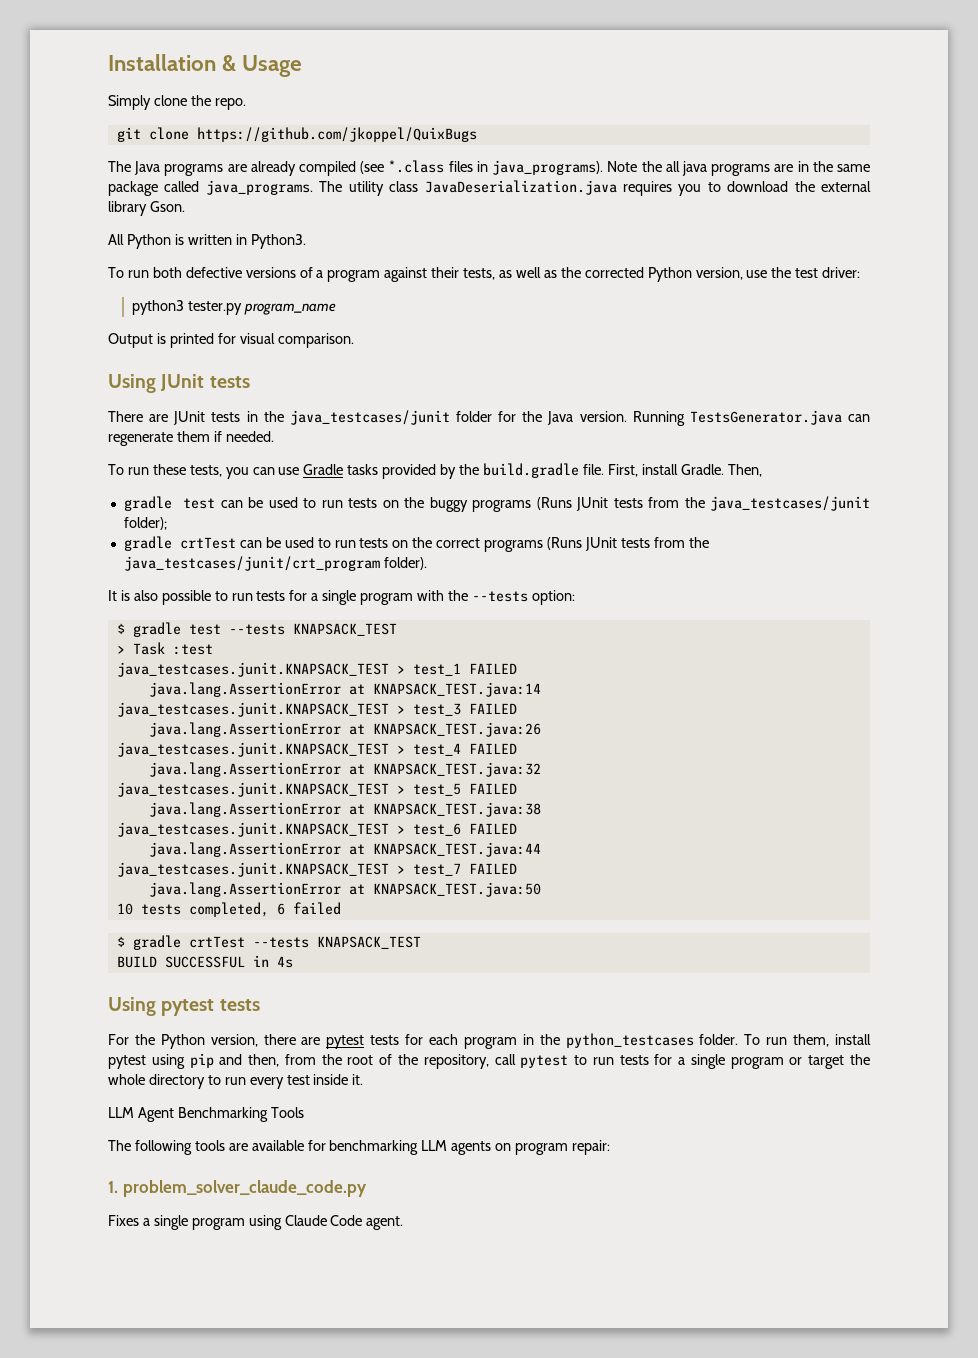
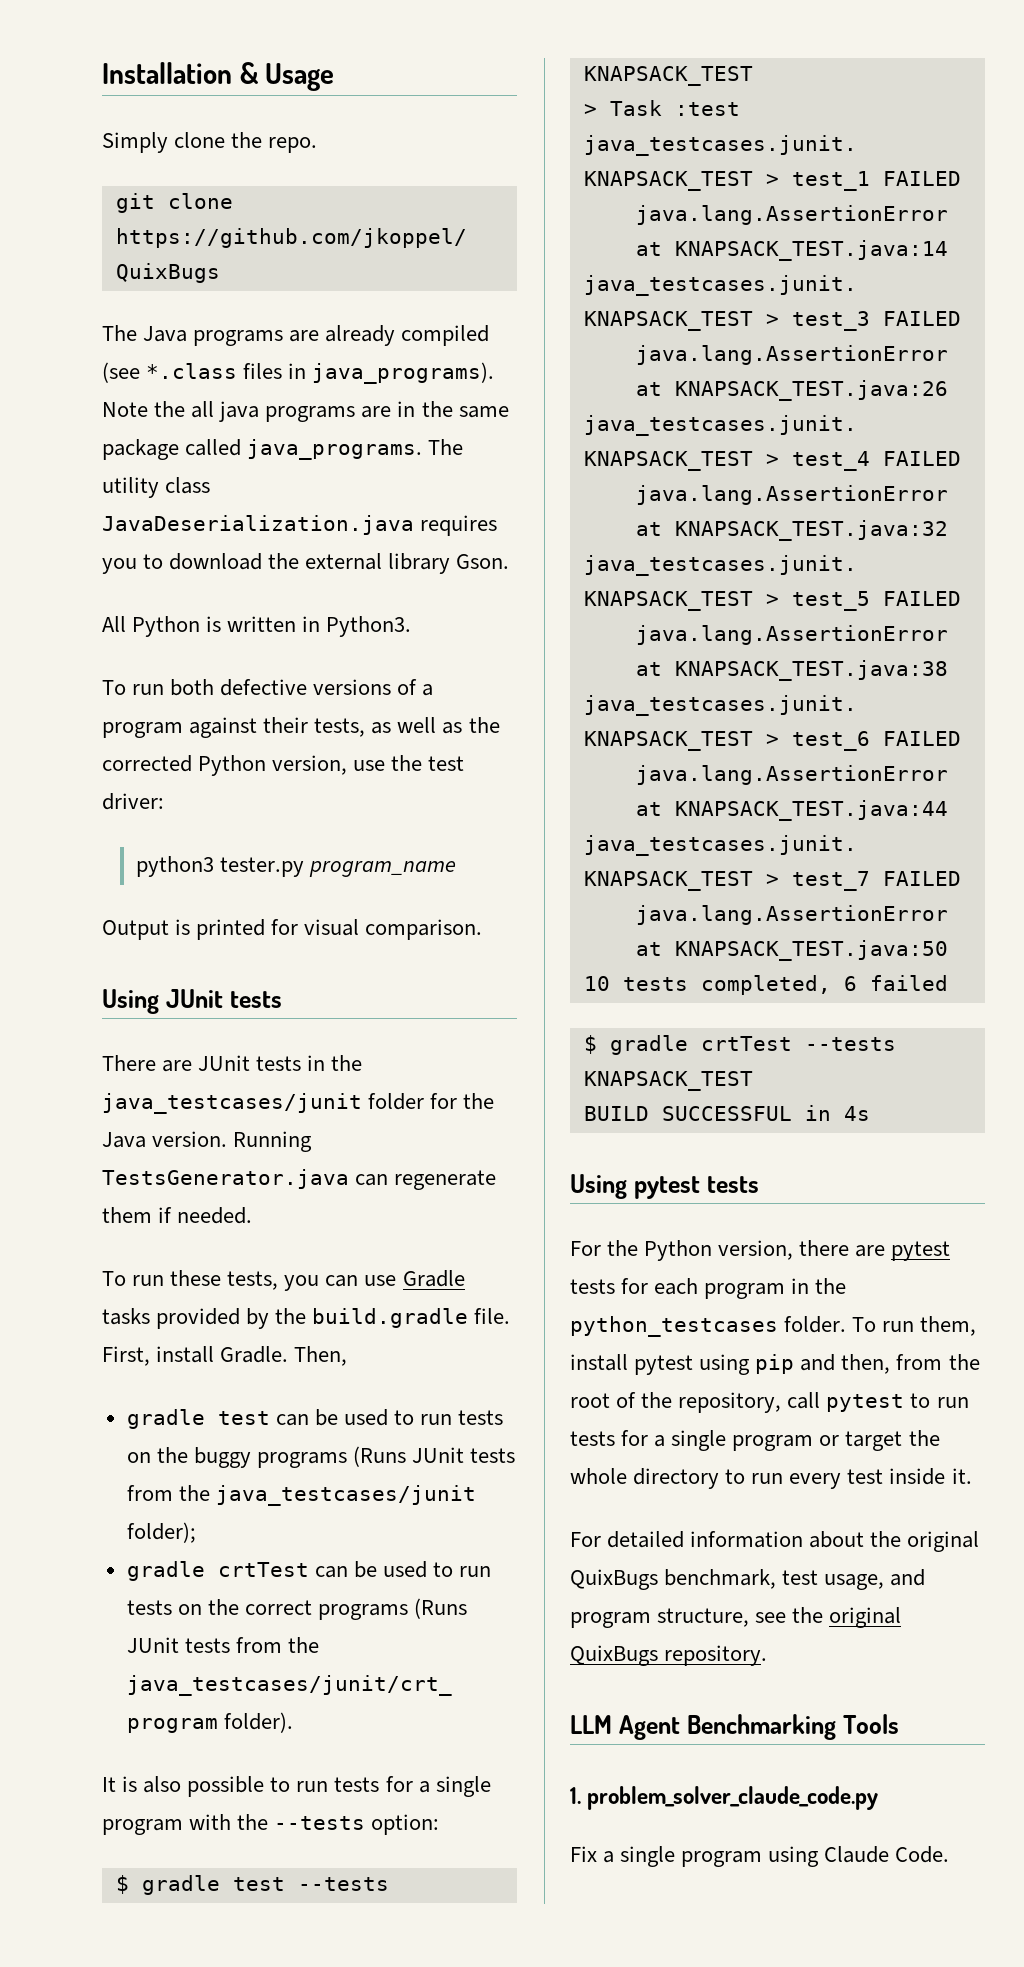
[108,1107,304,1122] [108,1140,611,1155] LLM Agent Benchmarking Tools // The following tools are available for benchmarking LLM agents on program repair: -> [570,1531,980,1552] [570,1569,926,1590] [570,1607,902,1628] [570,1645,768,1666] [570,1714,899,1740] For detailed information about the original QuixBugs benchmark, test usage, and program structure, see the original QuixBugs repository. // LLM Agent Benchmarking Tools
[108,1215,139,1226] Fixes -> [570,1846,597,1862] Fix
[330,1215,404,1230] Code agent. -> [895,1846,950,1863] Code.

